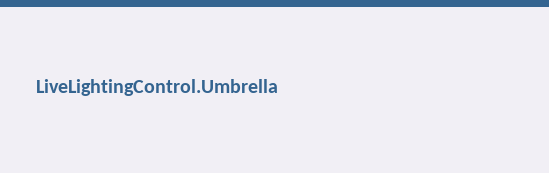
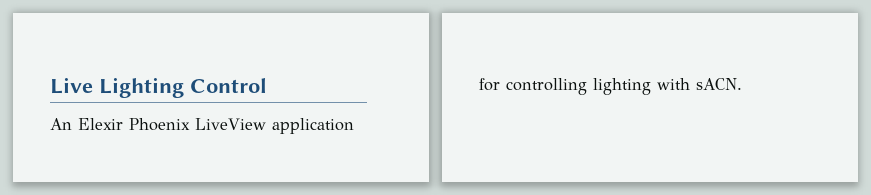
[36,79,278,96] LiveLightingControl.Umbrella -> [50,77,267,98] [50,118,354,134] [479,78,742,95] Live Lighting Control // An Elexir Phoenix LiveView application for controlling lighting with sACN.

